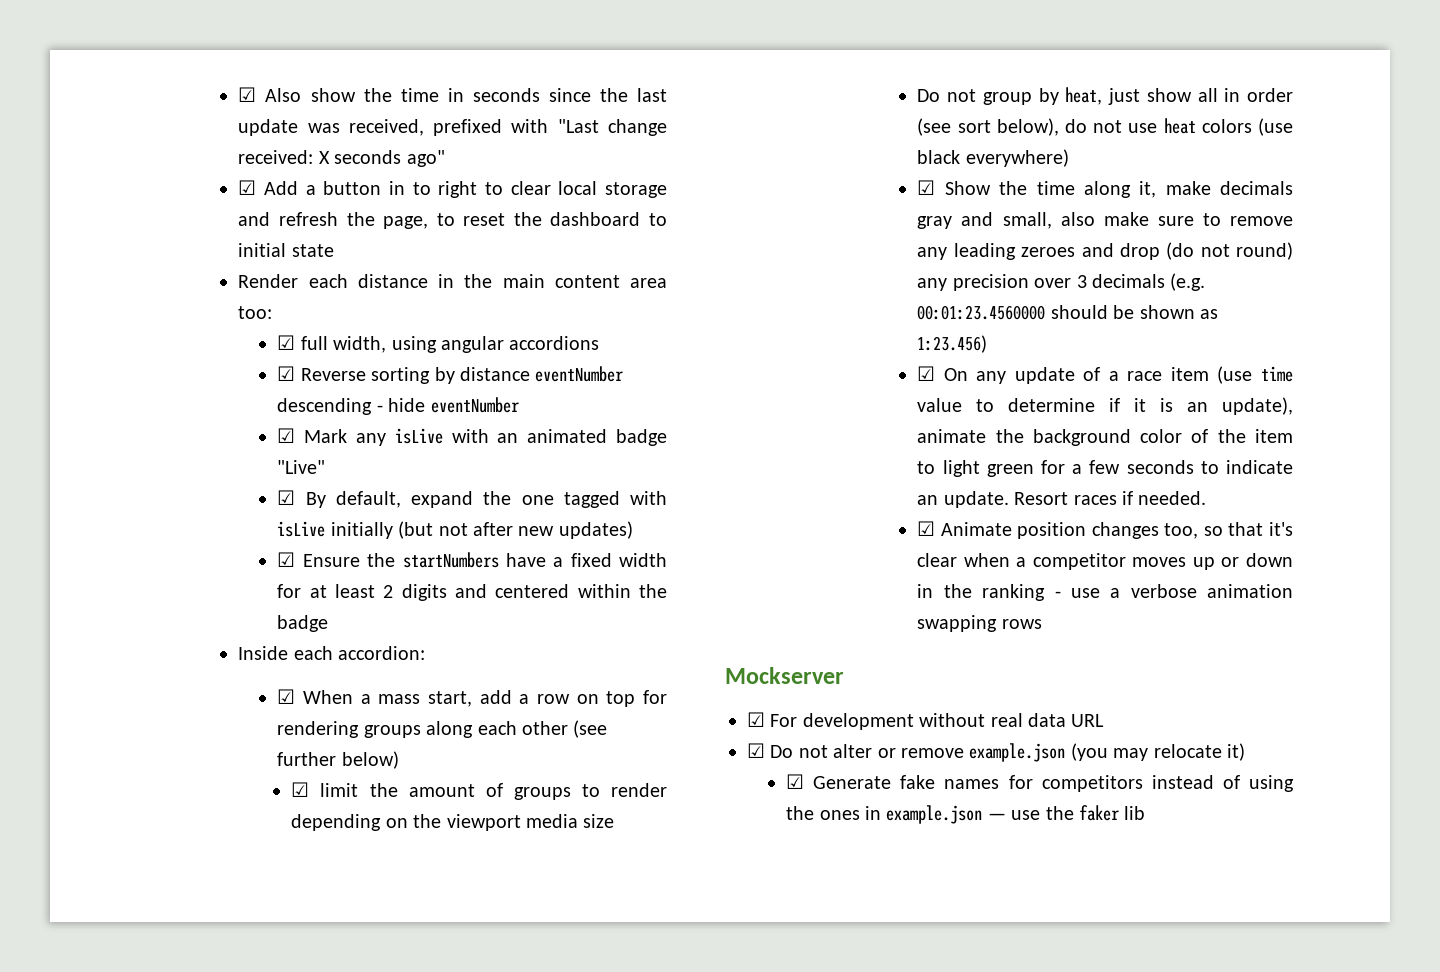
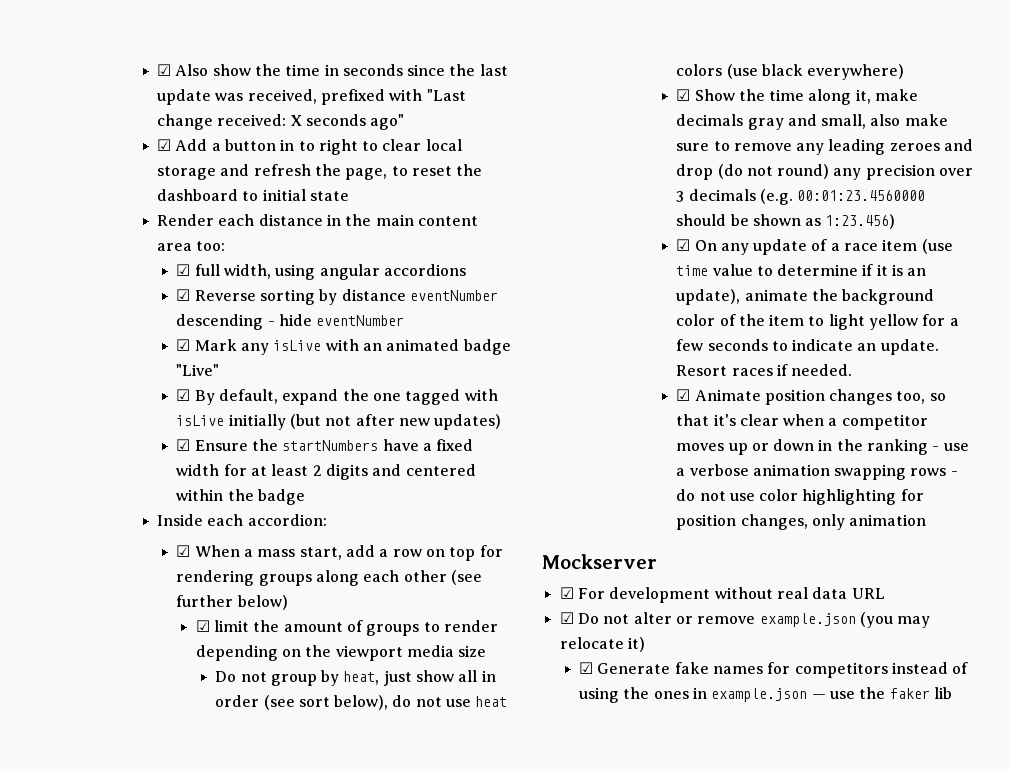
[986,464,1034,477] green -> [869,314,919,330] yellow
(1042, 624) none -> [950,471,958,476] [676,489,924,505] [676,514,927,530] - do not use color highlighting for position changes, only animation

